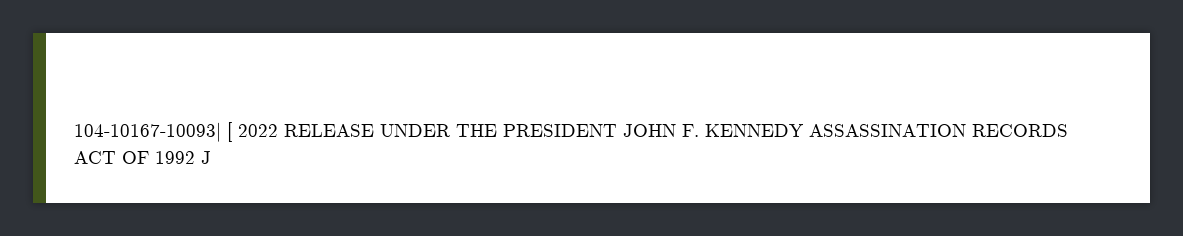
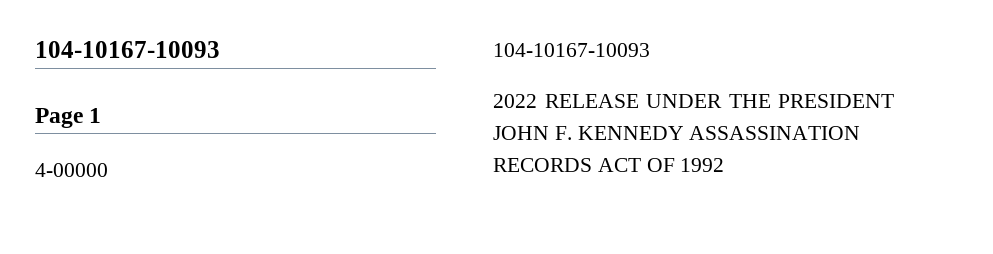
[74,122,232,142] 104-10167-10093| [ -> [35,41,220,58] [35,108,102,128] [35,163,108,177] [493,43,650,57] 104-10167-10093 // Page 1 // 4-00000 // 104-10167-10093 //
[201,151,211,164] J -> (725, 165) none

